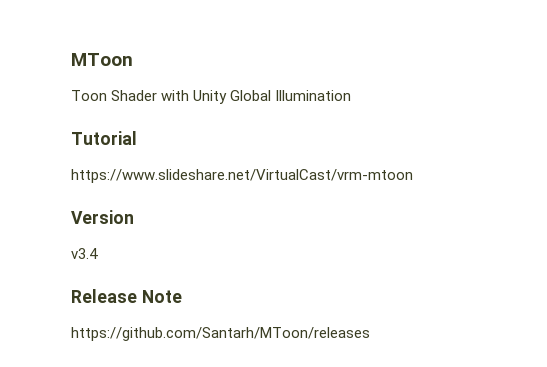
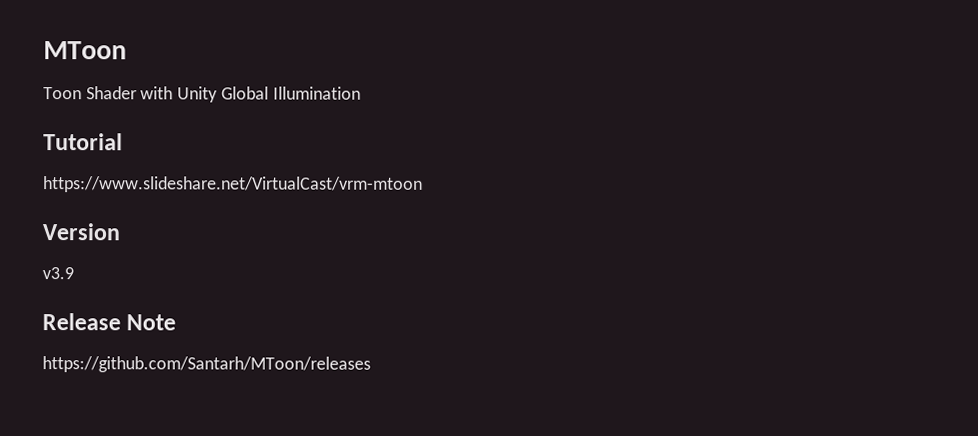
[71,248,98,259] v3.4 -> [42,267,74,280] v3.9

